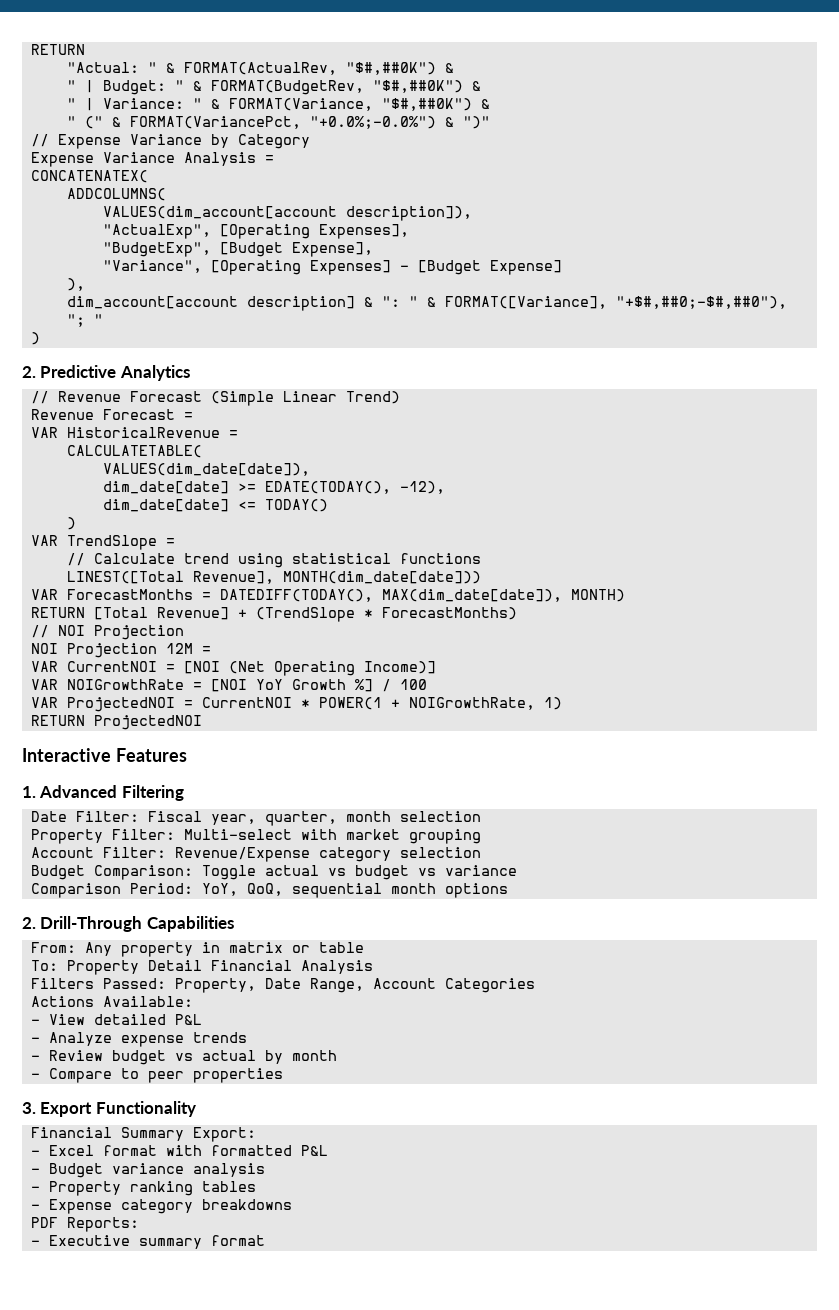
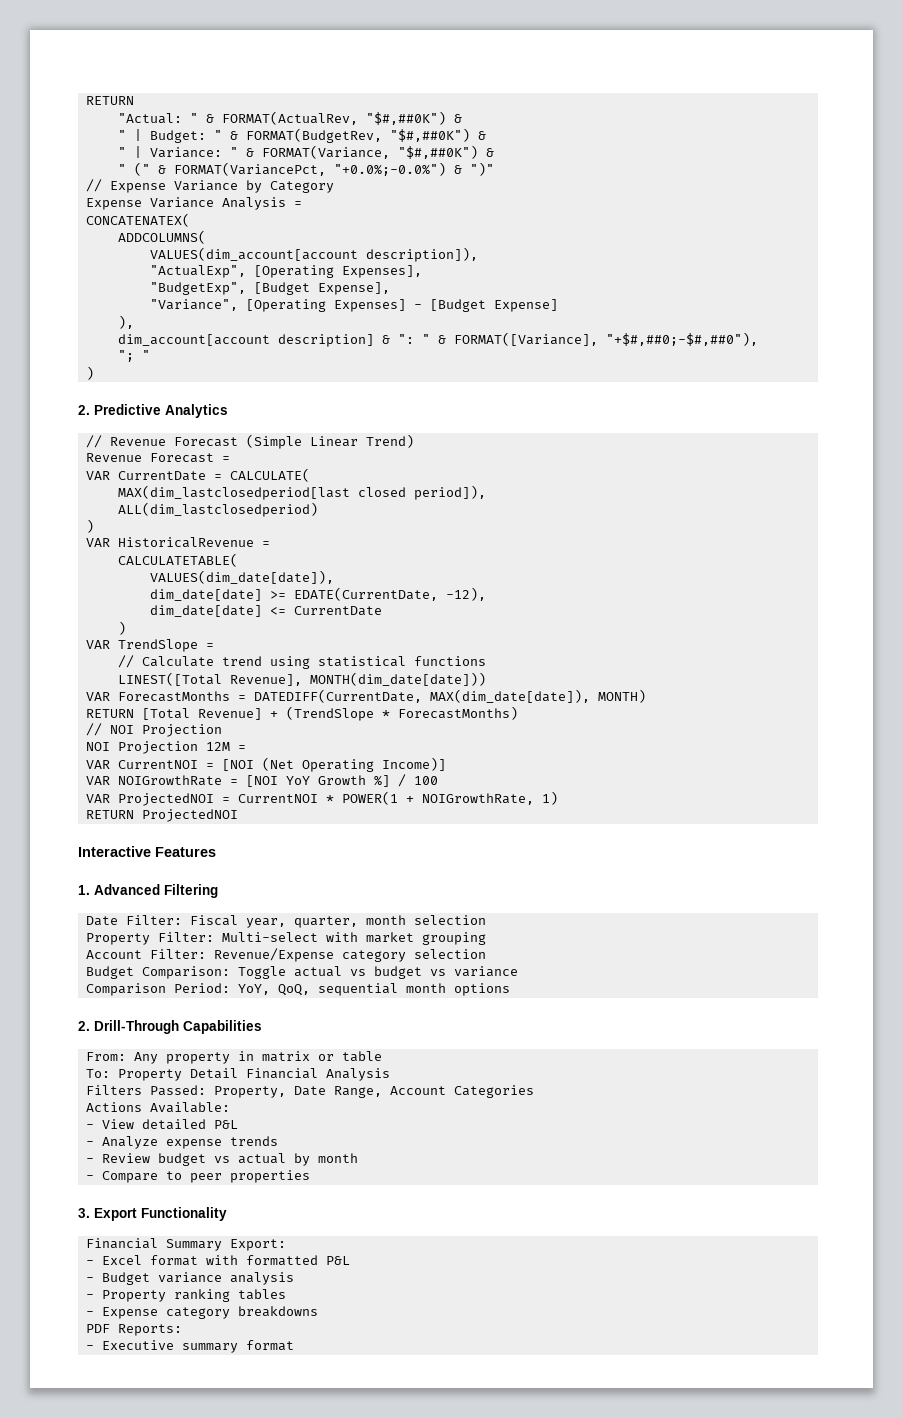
(193, 416) none -> [85,468,310,482] [117,485,486,500] [117,502,318,517] [85,519,94,533] // VAR CurrentDate = CALCULATE( // MAX(dim_lastclosedperiod[last closed period]), // ALL(dim_lastclosedperiod) // )
[265,481,391,494] EDATE(TODAY(), -> [293,587,438,601] EDATE(CurrentDate,
[265,499,328,512] TODAY() -> [293,606,382,616] CurrentDate
[220,589,373,602] DATEDIFF(TODAY(), -> [253,689,422,703] DATEDIFF(CurrentDate,

